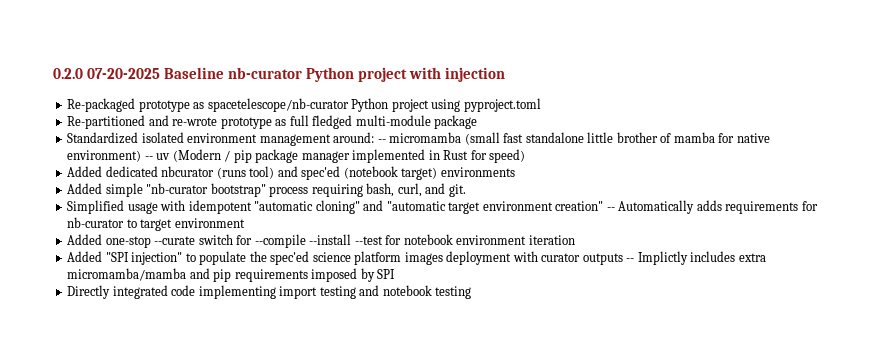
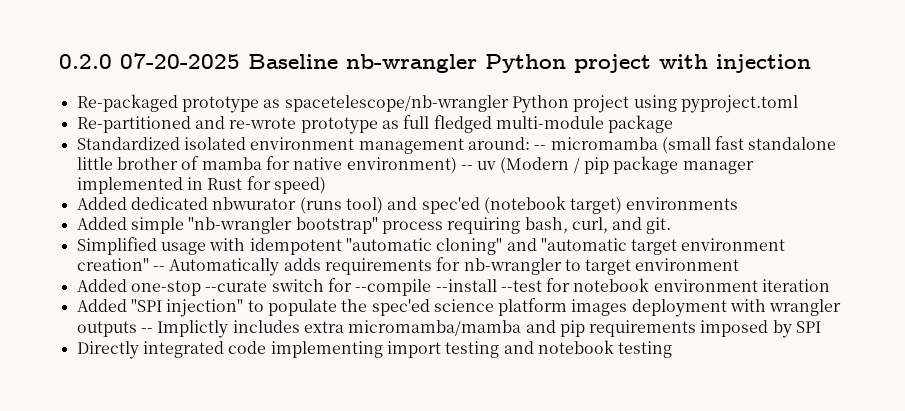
[228,67,303,79] nb-curator -> [346,54,477,73] nb-wrangler
[207,98,349,112] spacetelescope/nb-curator -> [284,95,509,112] spacetelescope/nb-wrangler
[161,166,215,177] nbcurator -> [212,197,297,210] nbwurator
[146,183,209,194] "nb-curator -> [188,217,293,234] "nb-wrangler
[67,217,125,228] nb-curator -> [463,258,562,275] nb-wrangler
[541,253,581,262] curator -> [769,299,842,316] wrangler

